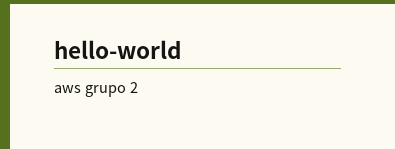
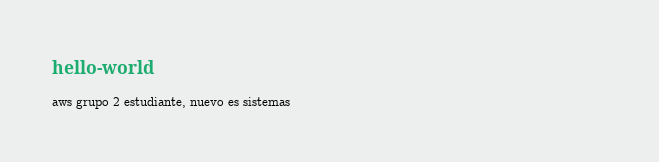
(138, 87) none -> [124,97,290,108] estudiante, nuevo es sistemas

